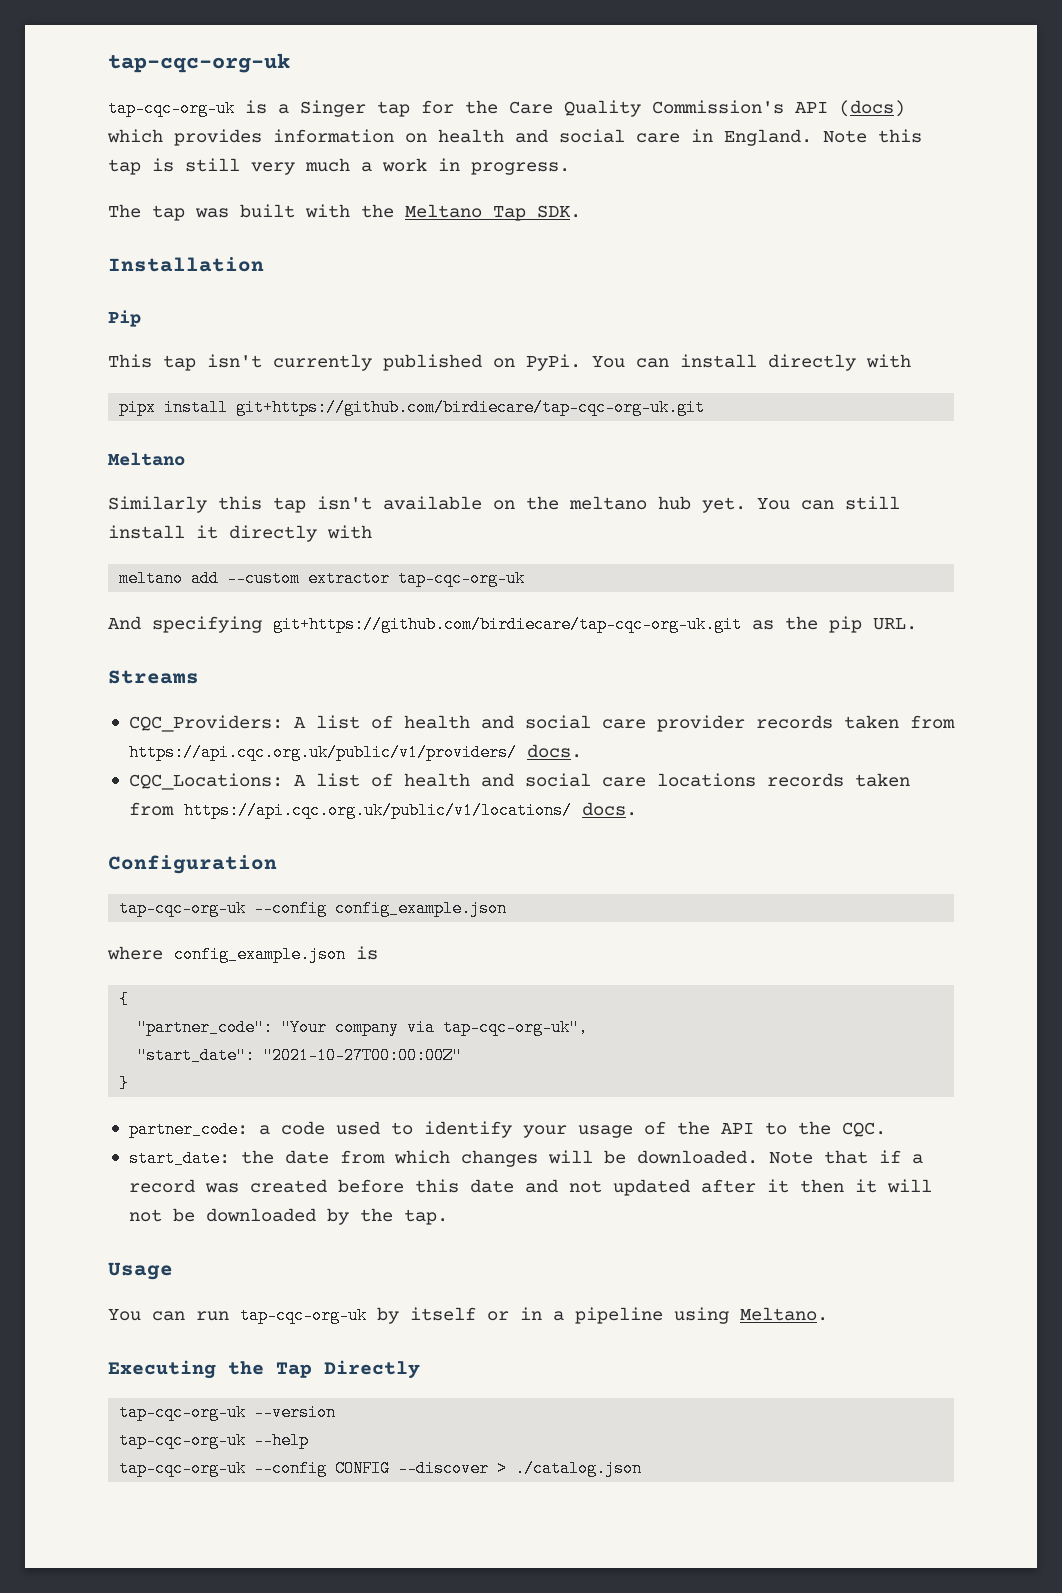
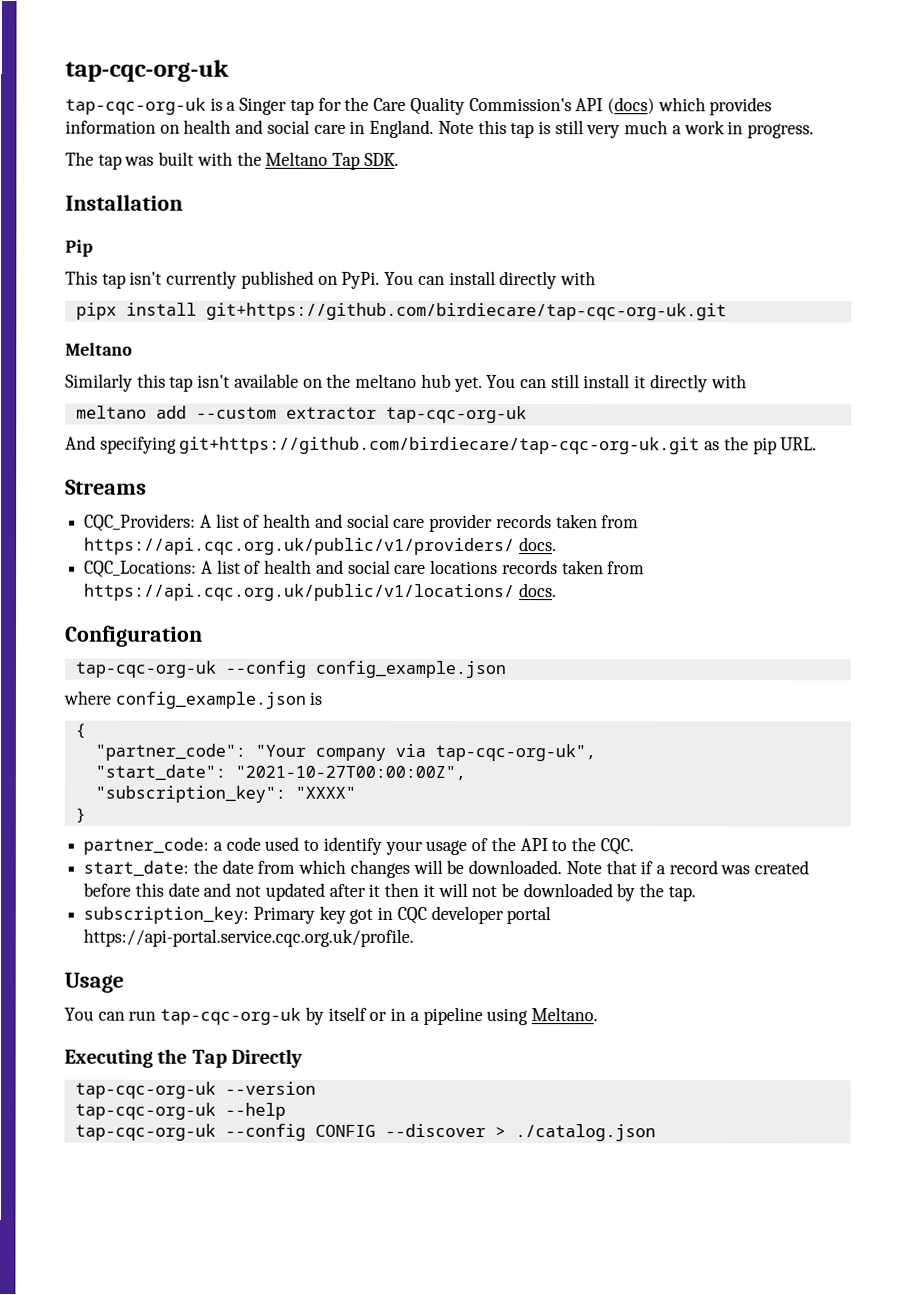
[263,1047,463,1064] "2021-10-27T00:00:00Z" -> [234,765,466,781] [94,785,356,803] "2021-10-27T00:00:00Z", // "subscription_key": "XXXX"
(448, 1217) none -> [83,905,552,925] [83,928,415,947] // subscription_key: Primary key got in CQC developer portal https://api-portal.service.cqc.org.uk/profile.

